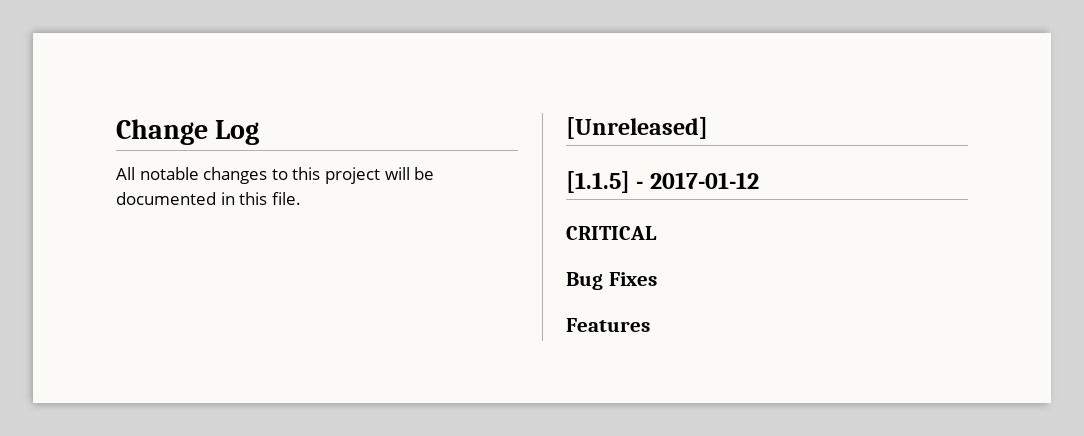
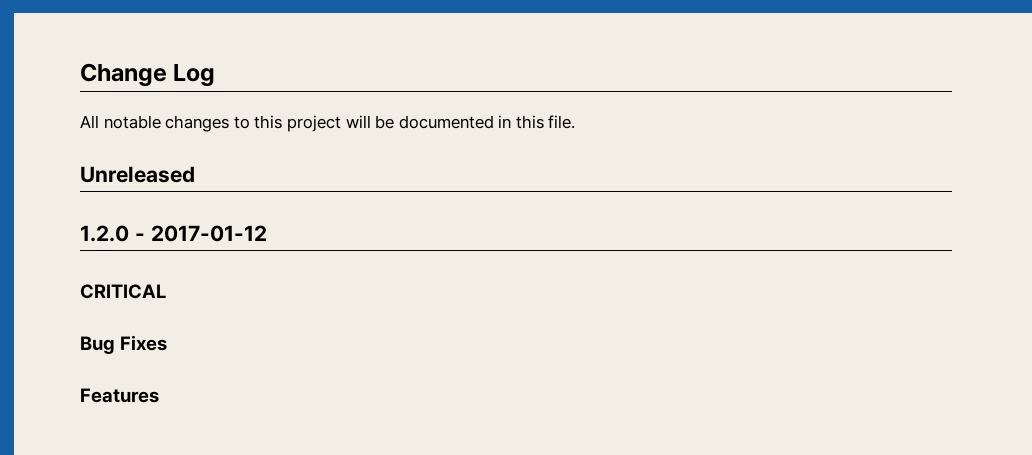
[566,117,708,139] [566,171,630,193] [Unreleased] // [1.1.5] -> [80,166,195,183] [80,225,129,242] Unreleased // 1.2.0

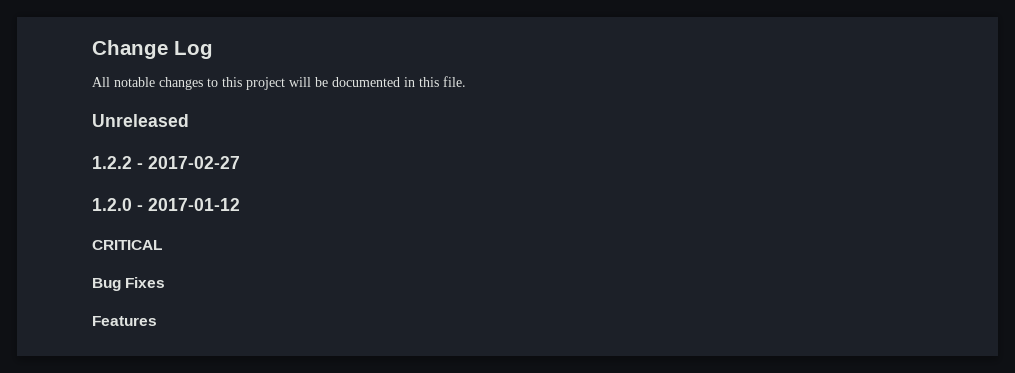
(195, 174) none -> [92,156,240,169] // 1.2.2 - 2017-02-27

